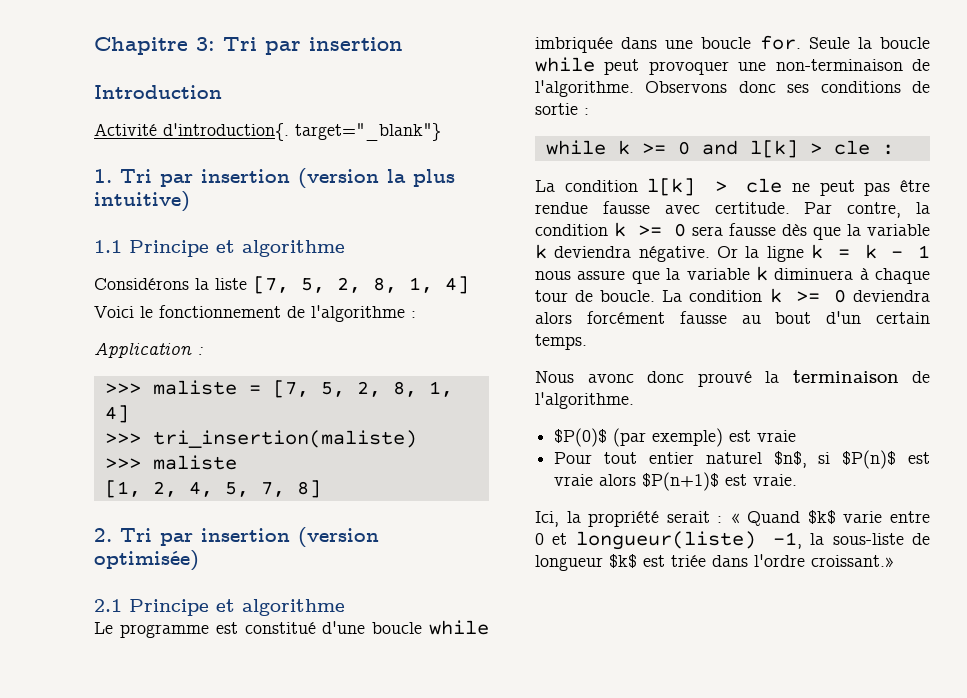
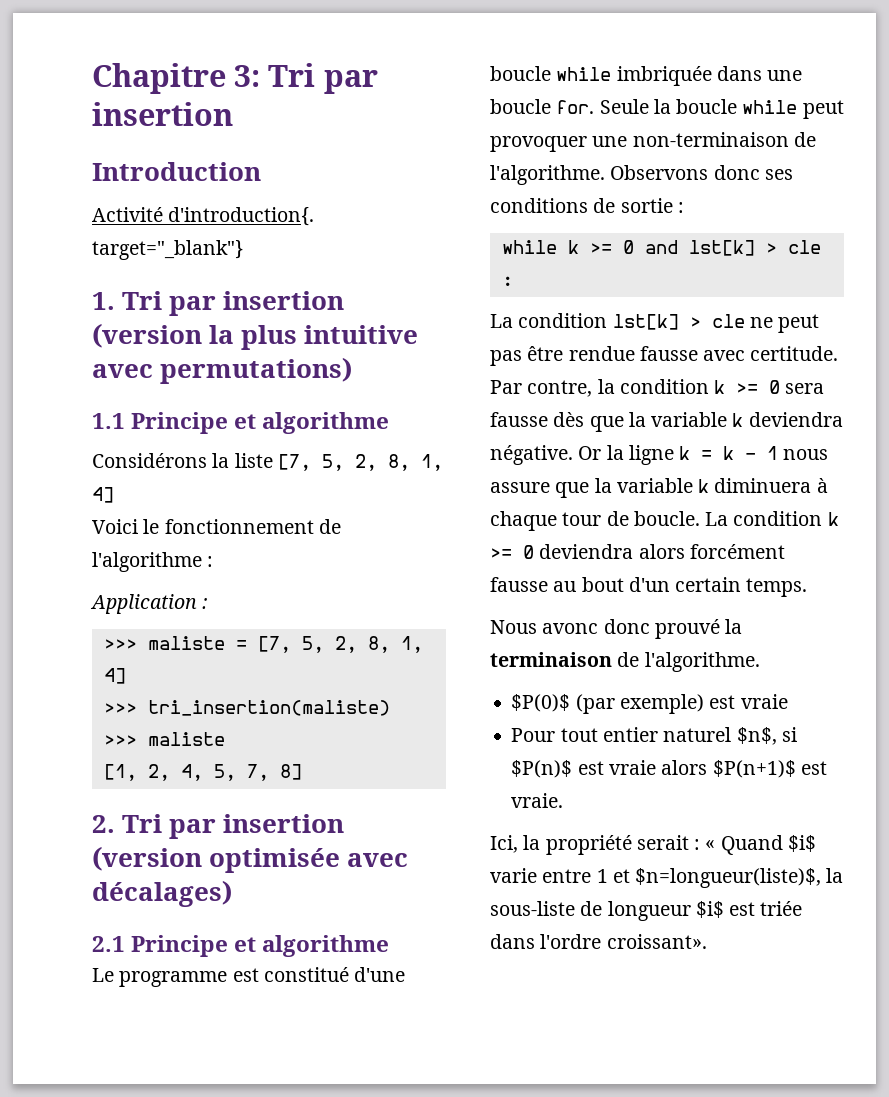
[94,191,190,212] intuitive) -> [304,325,419,344] [92,357,353,384] intuitive avec permutations)
[94,550,199,571] optimisée) -> [209,848,409,873] [92,880,232,907] optimisée avec décalages)
[749,140,798,158] l[k] -> [688,240,755,256] lst[k]
[647,178,696,196] l[k] -> [612,314,679,330] lst[k]
[807,510,836,524] $k$ -> [787,835,816,852] $i$
[535,531,802,550] 0 et longueur(liste) -1, -> [596,868,822,888] 1 et $n=longueur(liste)$,
[609,554,637,568] $k$ -> [695,901,724,918] $i$
[811,555,895,567] croissant.» -> [606,934,707,949] croissant».

